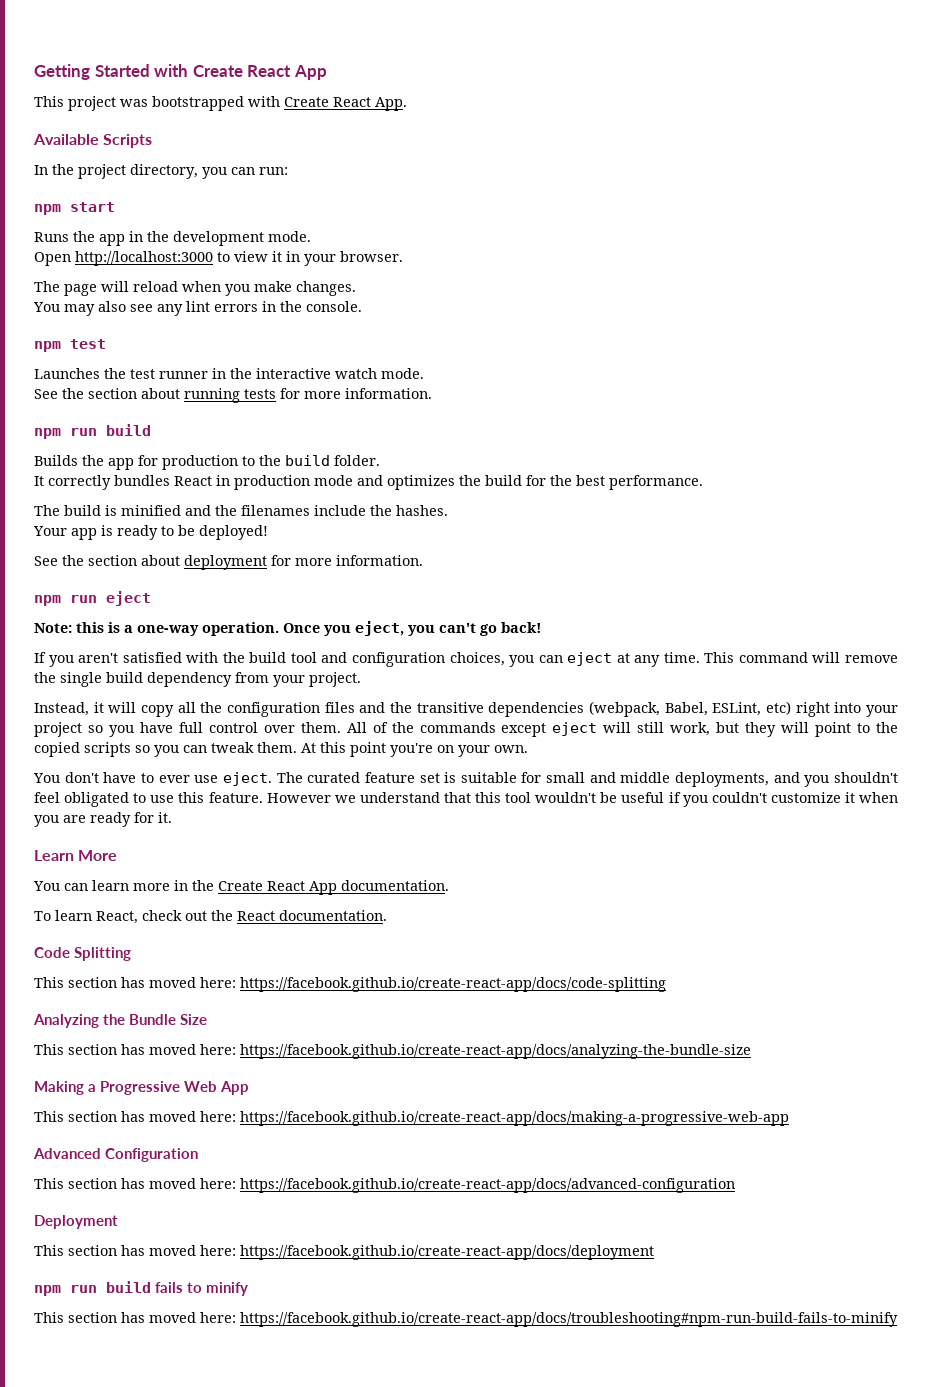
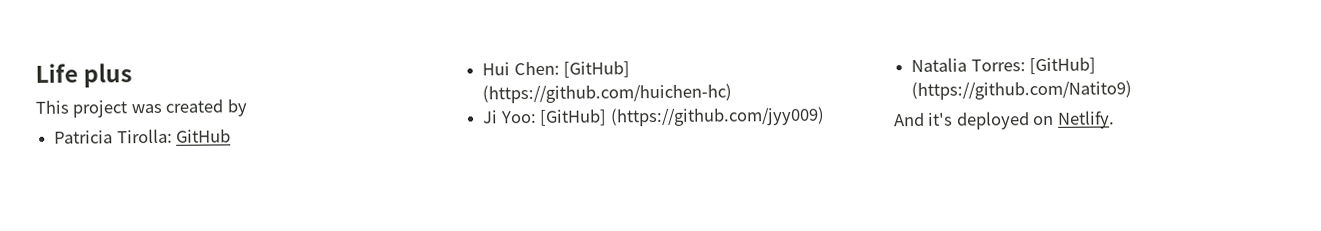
[34,64,327,80] [34,96,407,111] [33,134,153,148] [34,164,288,179] [34,202,115,215] [34,231,311,246] [34,251,403,266] [34,281,356,296] [33,301,362,316] [34,339,106,352] [34,368,424,379] [34,388,432,403] [34,424,151,439] [34,455,380,470] [34,475,703,490] [34,505,448,516] [33,525,268,540] [34,555,423,570] [34,591,151,606] [34,621,542,636] [34,652,898,667] [34,672,361,687] [34,701,898,717] [34,722,899,737] [34,742,528,757] [33,772,898,787] [34,792,899,807] [34,812,172,827] [34,850,118,861] [33,880,449,895] [34,910,387,924] [34,947,132,961] [34,977,666,992] [33,1014,208,1028] [34,1044,751,1059] [34,1081,250,1095] [34,1111,789,1126] [33,1148,199,1162] [34,1178,735,1193] [34,1215,118,1229] [34,1245,654,1260] [34,1281,249,1296] [34,1312,898,1327] Getting Started with Create React App // This project was bootstrapped with Create React App. // Available Scripts // In the project directory, you can run: // npm start // Runs the app in the development mode. // Open http://localhost:3000 to view it in your browser. // The page will reload when you make changes. // You may also see any lint errors in the console. // npm test // Launches the test runner in the interactive watch mode. // See the section about running tests for more information. // npm run build // Builds the app for production to the build folder. // It correctly bundles React in production mode and optimizes the build for the best performance. // The build is minified and the filenames include the hashes. // Your app is ready to be deployed! // See the section about deployment for more information. // npm run eject // Note: this is a one-way operation. Once you eject, you can't go back! // If you aren't satisfied with the build tool and configuration choices, you can eject at any time. This command will remove the single build dependency from your project. // Instead, it will copy all the configuration files and the transitive dependencies (webpack, Babel, ESLint, etc) right into your project so you have full control over them. All of the commands except eject will still work, but they will point to the copied scripts so you can tweak them. At this point you're on your own. // You don't have to ever use eject. The curated feature set is suitable for small and middle deployments, and you shouldn't feel obligated to use this feature. However we understand that this tool wouldn't be useful if you couldn't customize it when you are ready for it. // Learn More // You can learn more in the Create React App documentation. // To learn React, check out the React documentation. // Code Splitting // This section has moved here: https://facebook.github.io/create-react-app/docs/code-splitting // Analyzing the Bundle Size // This section has moved here: https://facebook.github.io/create-react-app/docs/analyzing-the-bundle-size // Making a Progressive Web App // This section has moved here: https://facebook.github.io/create-react-app/docs/making-a-progressive-web-app // Advanced Configuration // This section has moved here: https://facebook.github.io/create-react-app/docs/advanced-configuration // Deployment // This section has moved here: https://facebook.github.io/create-react-app/docs/deployment // npm run build fails to minify // This section has moved here: https://facebook.github.io/create-react-app/docs/troubleshooting#npm-run-build-fails-to-minify -> [35,63,133,88] [35,99,247,118] [54,128,232,144] [482,61,631,78] [482,83,733,104] [482,106,825,127] [911,57,1097,75] [911,80,1133,101] [893,110,1115,130] Life plus // This project was created by // Patricia Tirolla: GitHub // Hui Chen: [GitHub] (https://github.com/huichen-hc) // Ji Yoo: [GitHub] (https://github.com/jyy009) // Natalia Torres: [GitHub] (https://github.com/Natito9) // And it's deployed on Netlify.

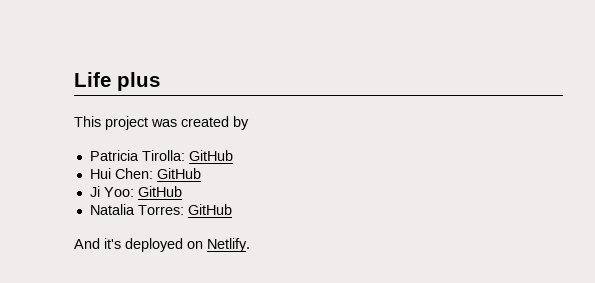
[563,61,631,78] [482,83,733,104] [GitHub] (https://github.com/huichen-hc) -> [156,168,201,179] GitHub
[539,106,825,127] [GitHub] (https://github.com/jyy009) -> [137,186,182,197] GitHub
[1029,57,1097,75] [911,80,1133,101] [GitHub] (https://github.com/Natito9) -> [187,204,232,215] GitHub

